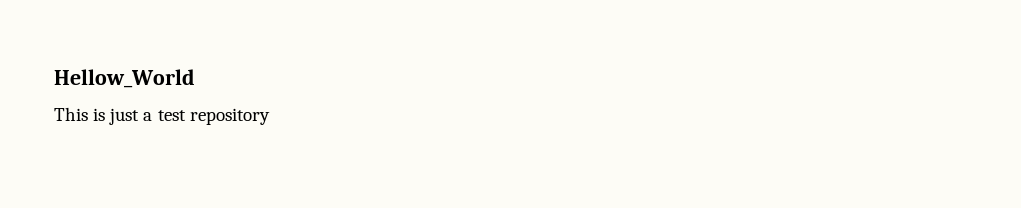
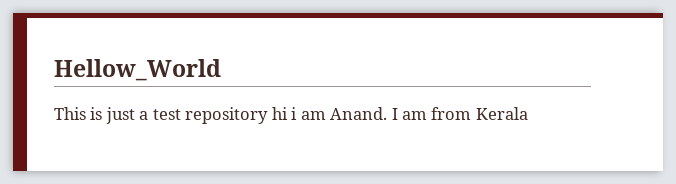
(270, 116) none -> [271,107,528,120] hi i am Anand. I am from Kerala

